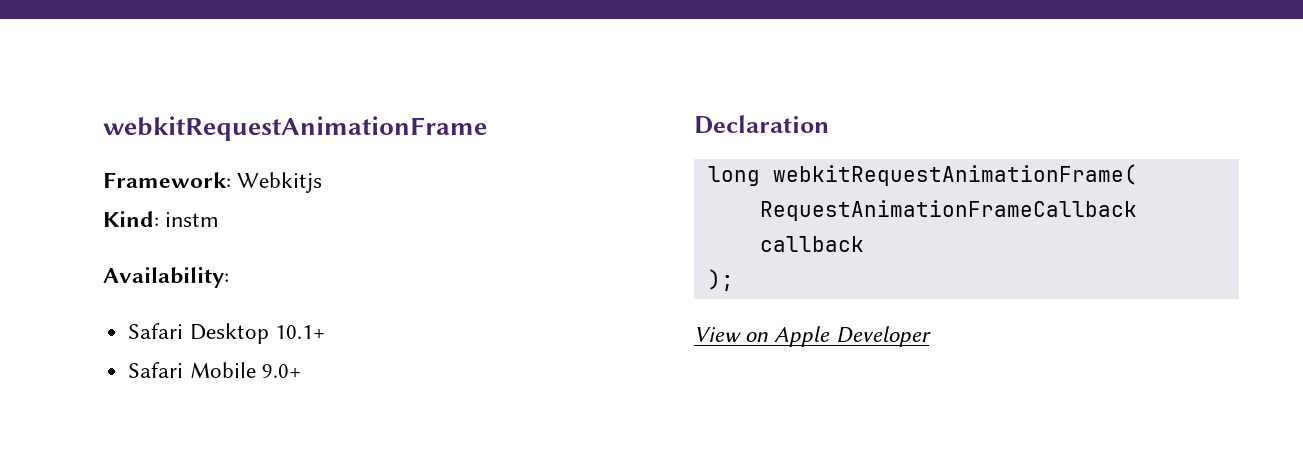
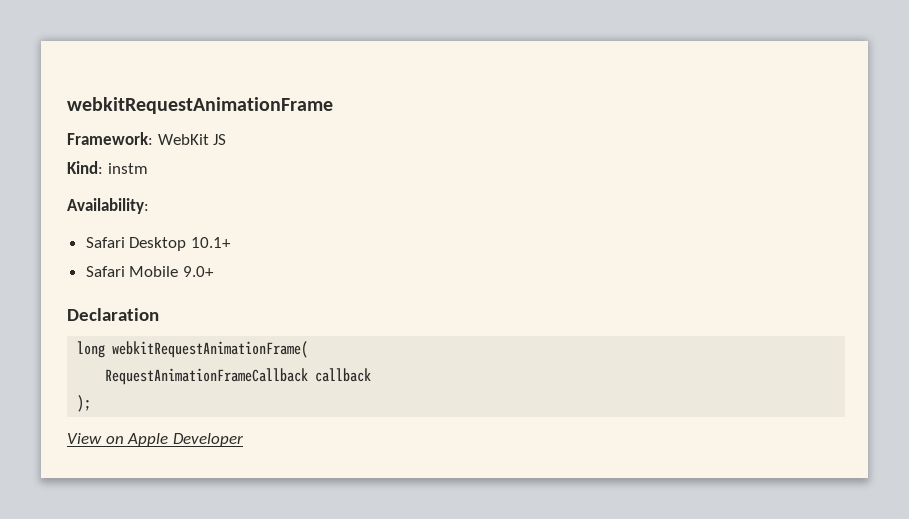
[237,172,323,193] Webkitjs -> [157,134,227,145] WebKit JS

